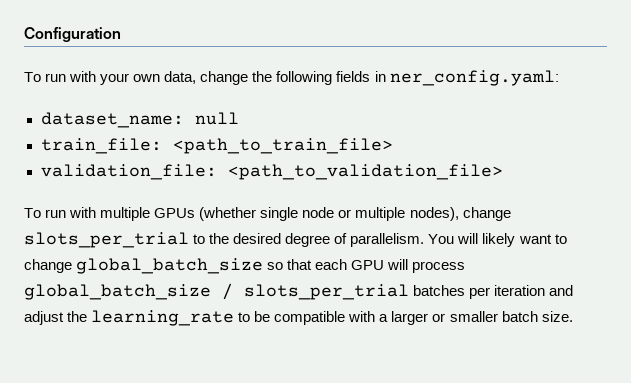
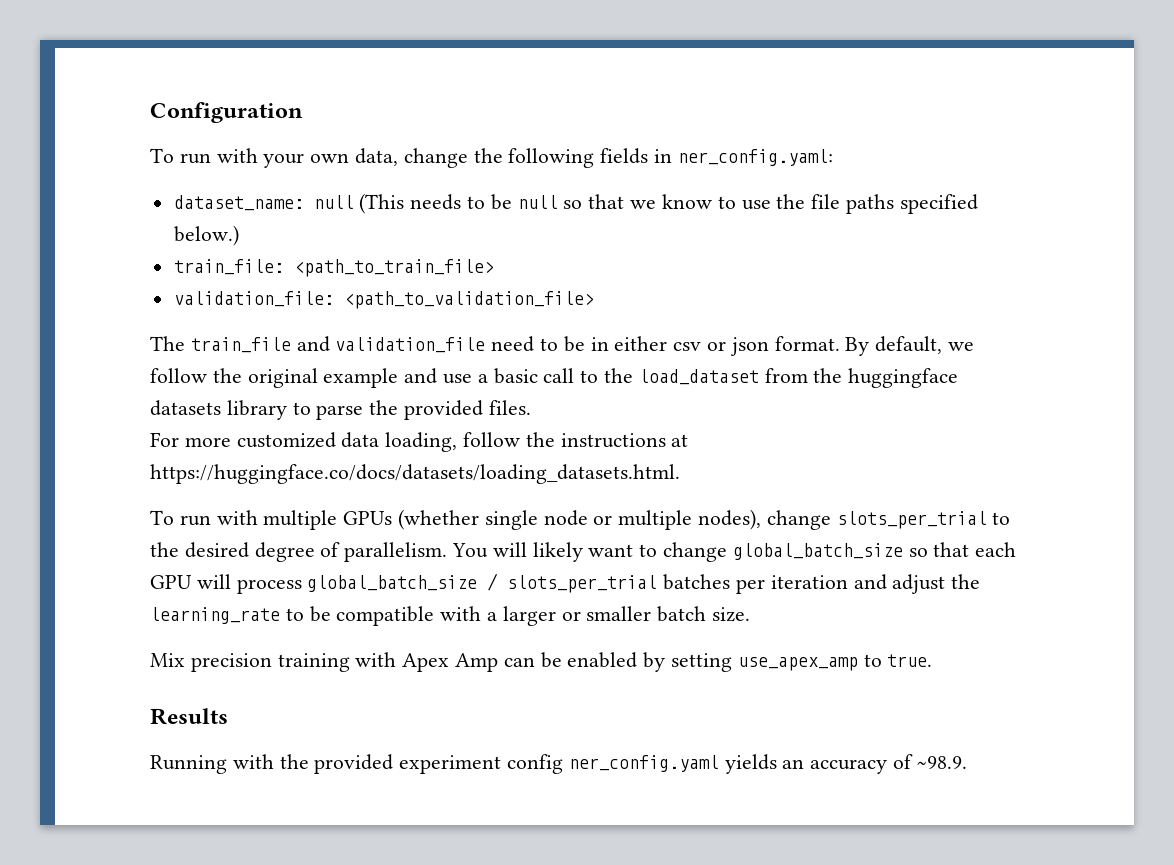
[40,138,393,154] [40,164,503,180] // train_file: <path_to_train_file> // validation_file: <path_to_validation_file> -> [359,193,978,214] [173,225,239,246] [173,259,494,277] [173,291,594,309] [150,336,975,356] [150,368,959,388] [150,400,531,420] [150,432,689,452] [150,464,680,484] (This needs to be null so that we know to use the file paths specified below.) // train_file: <path_to_train_file> // validation_file: <path_to_validation_file> // The train_file and validation_file need to be in either csv or json format. By default, we follow the original example and use a basic call to the load_dataset from the huggingface datasets library to parse the provided files. // For more customized data loading, follow the instructions at https://huggingface.co/docs/datasets/loading_datasets.html.
(573, 316) none -> [150,652,933,672] [150,708,228,725] [150,754,967,774] // Mix precision training with Apex Amp can be enabled by setting use_apex_amp to true. // Results // Running with the provided experiment config ner_config.yaml yields an accuracy of ~98.9.

